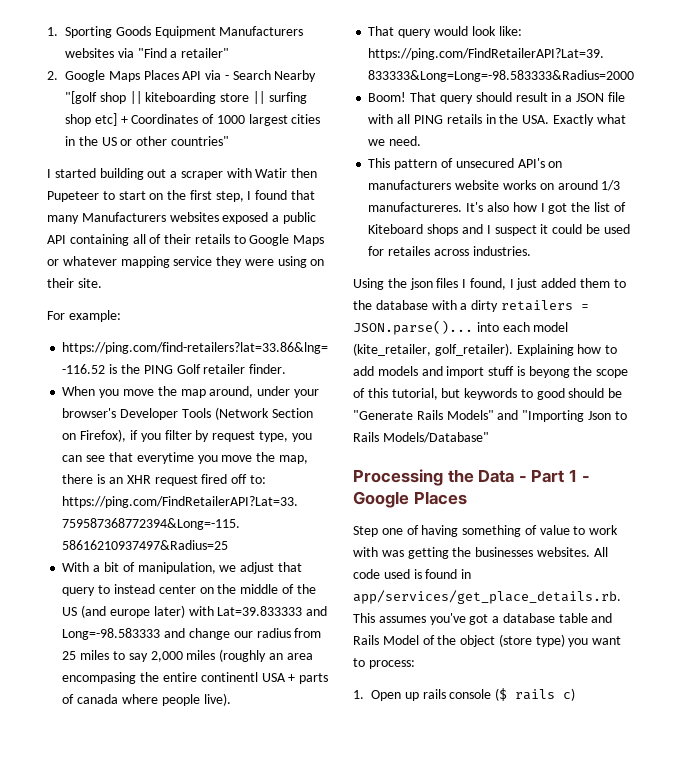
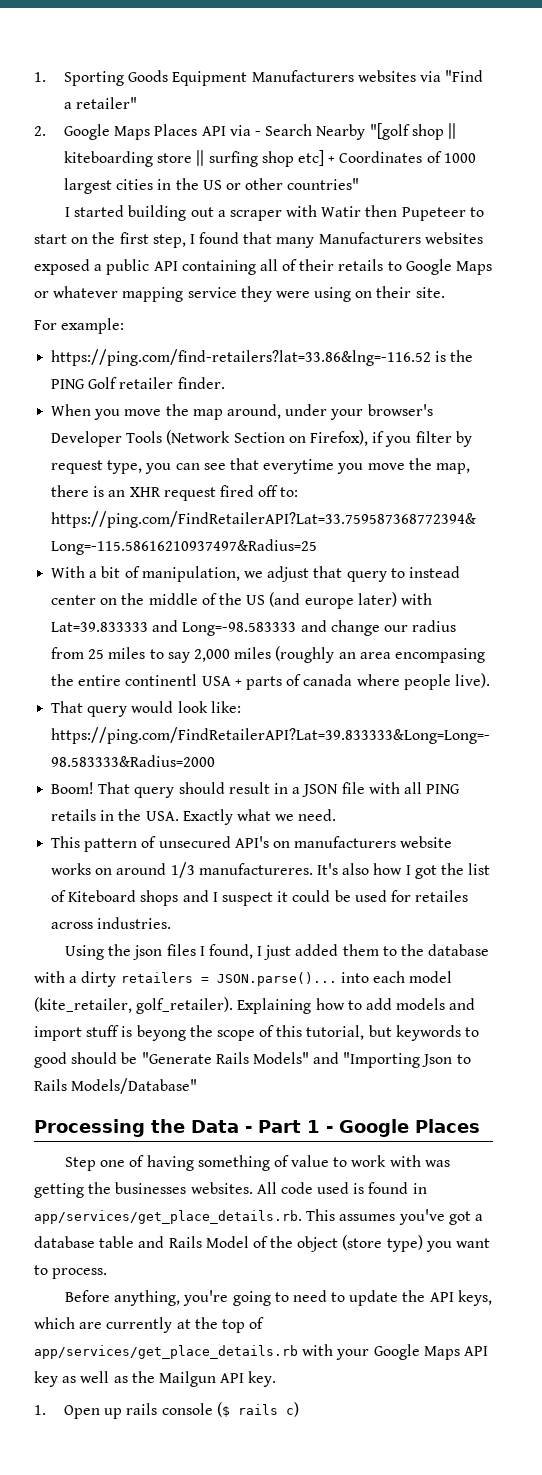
[368,660,415,669] process: -> [52,1268,108,1279] [64,1290,492,1306] [34,1317,265,1333] [34,1344,488,1360] [34,1371,277,1387] process. // Before anything, you're going to need to update the API keys, which are currently at the top of app/services/get_place_details.rb with your Google Maps API key as well as the Mailgun API key.

